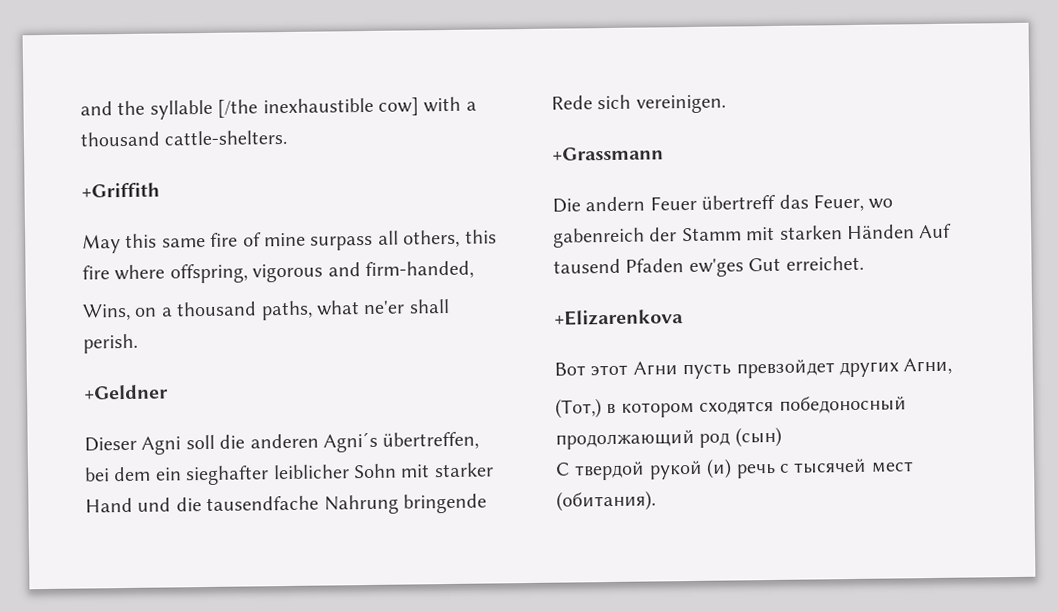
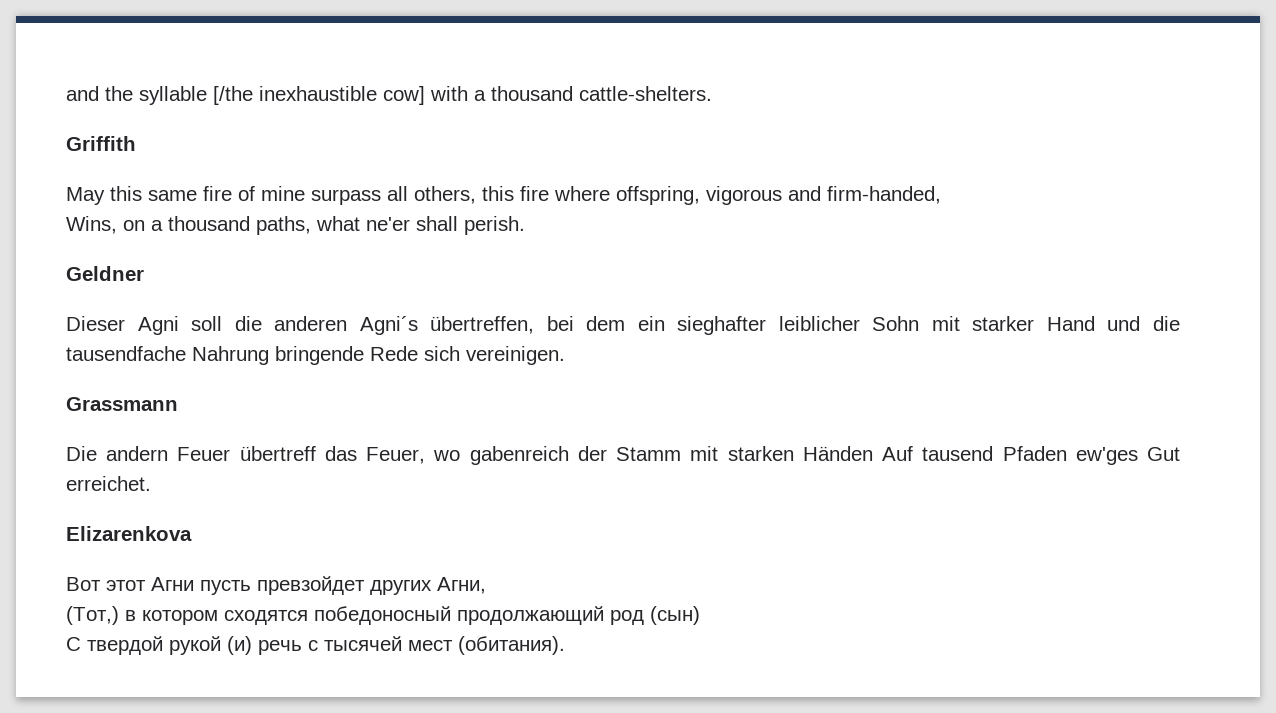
[81,182,160,198] +Griffith -> [66,136,136,151] Griffith
[83,384,169,400] +Geldner -> [66,266,144,281] Geldner
[552,146,664,161] +Grassmann -> [66,397,178,411] Grassmann
[554,309,684,326] +Elizarenkova -> [66,526,192,541] Elizarenkova

